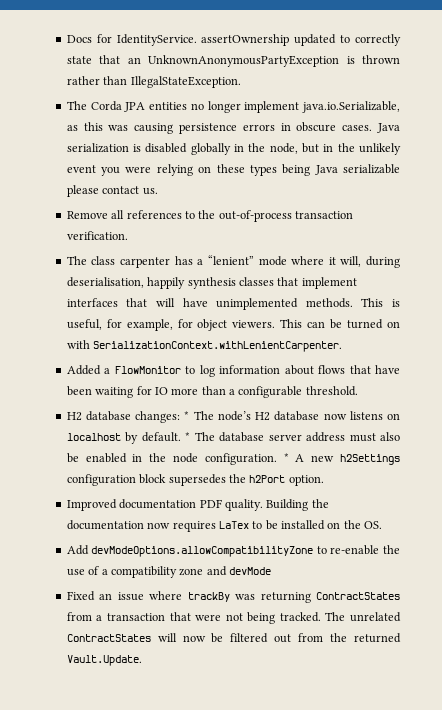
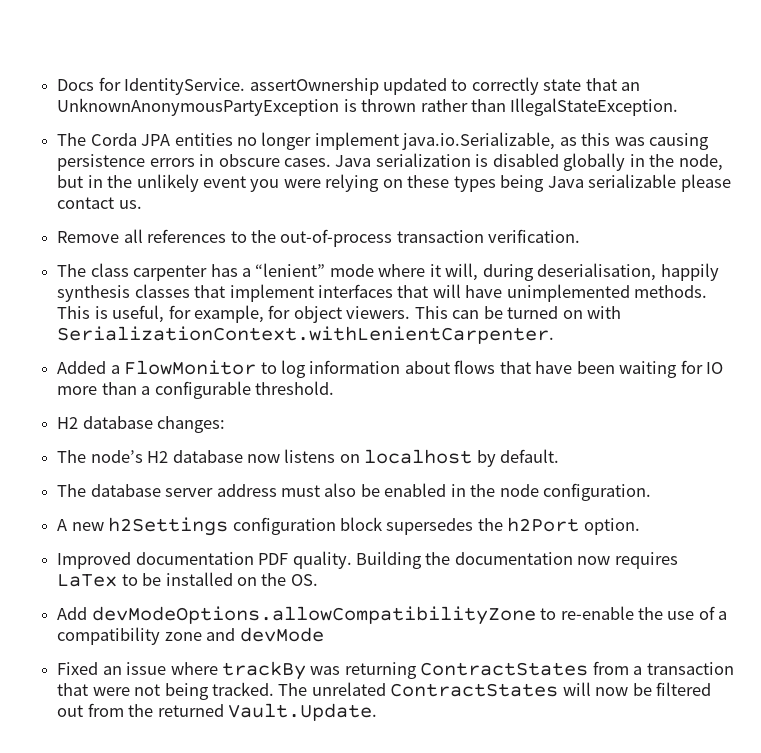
[184,411,190,420] * -> (226, 424) //
[185,432,191,441] * -> (560, 456) //
[283,453,289,462] * -> (652, 492) //

